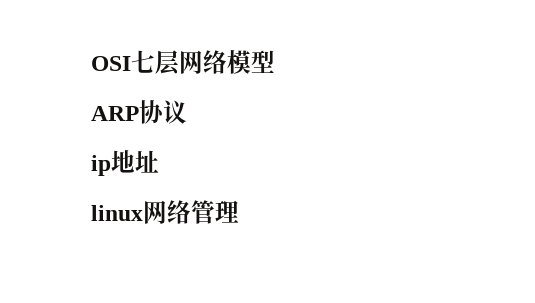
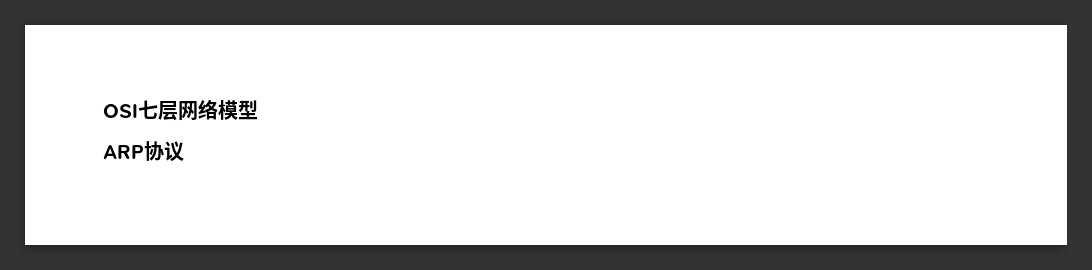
[91,150,159,176] [91,200,239,224] // ip地址 // linux网络管理 -> (184, 151) none

